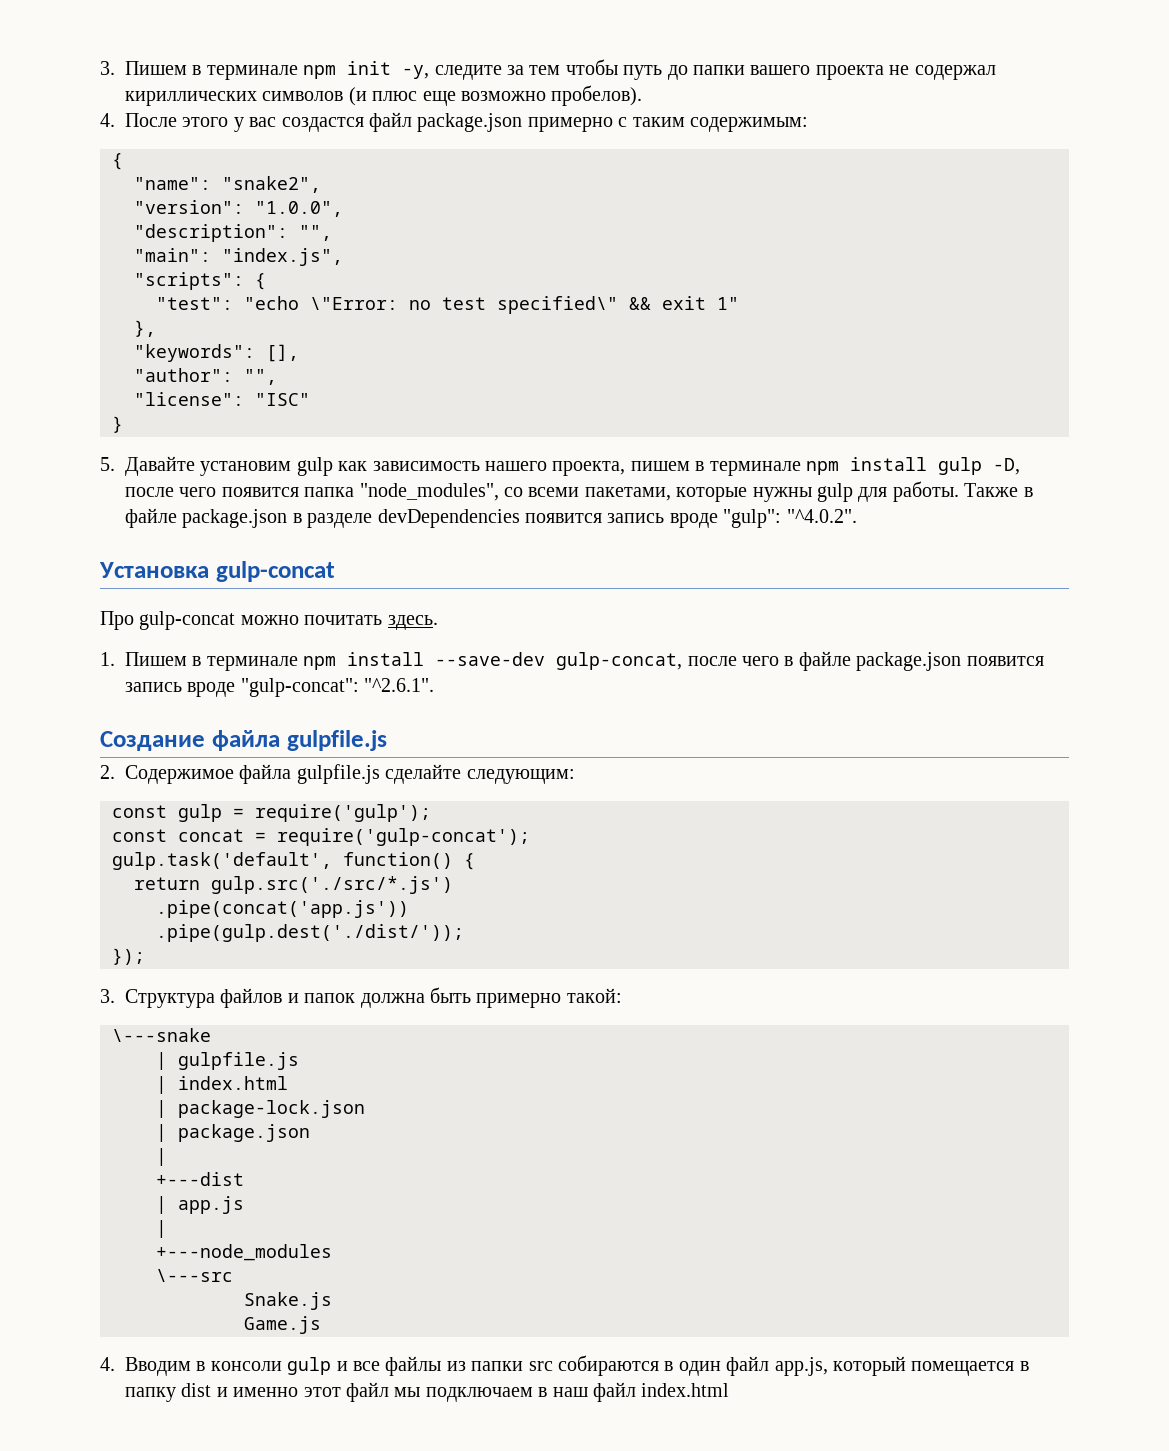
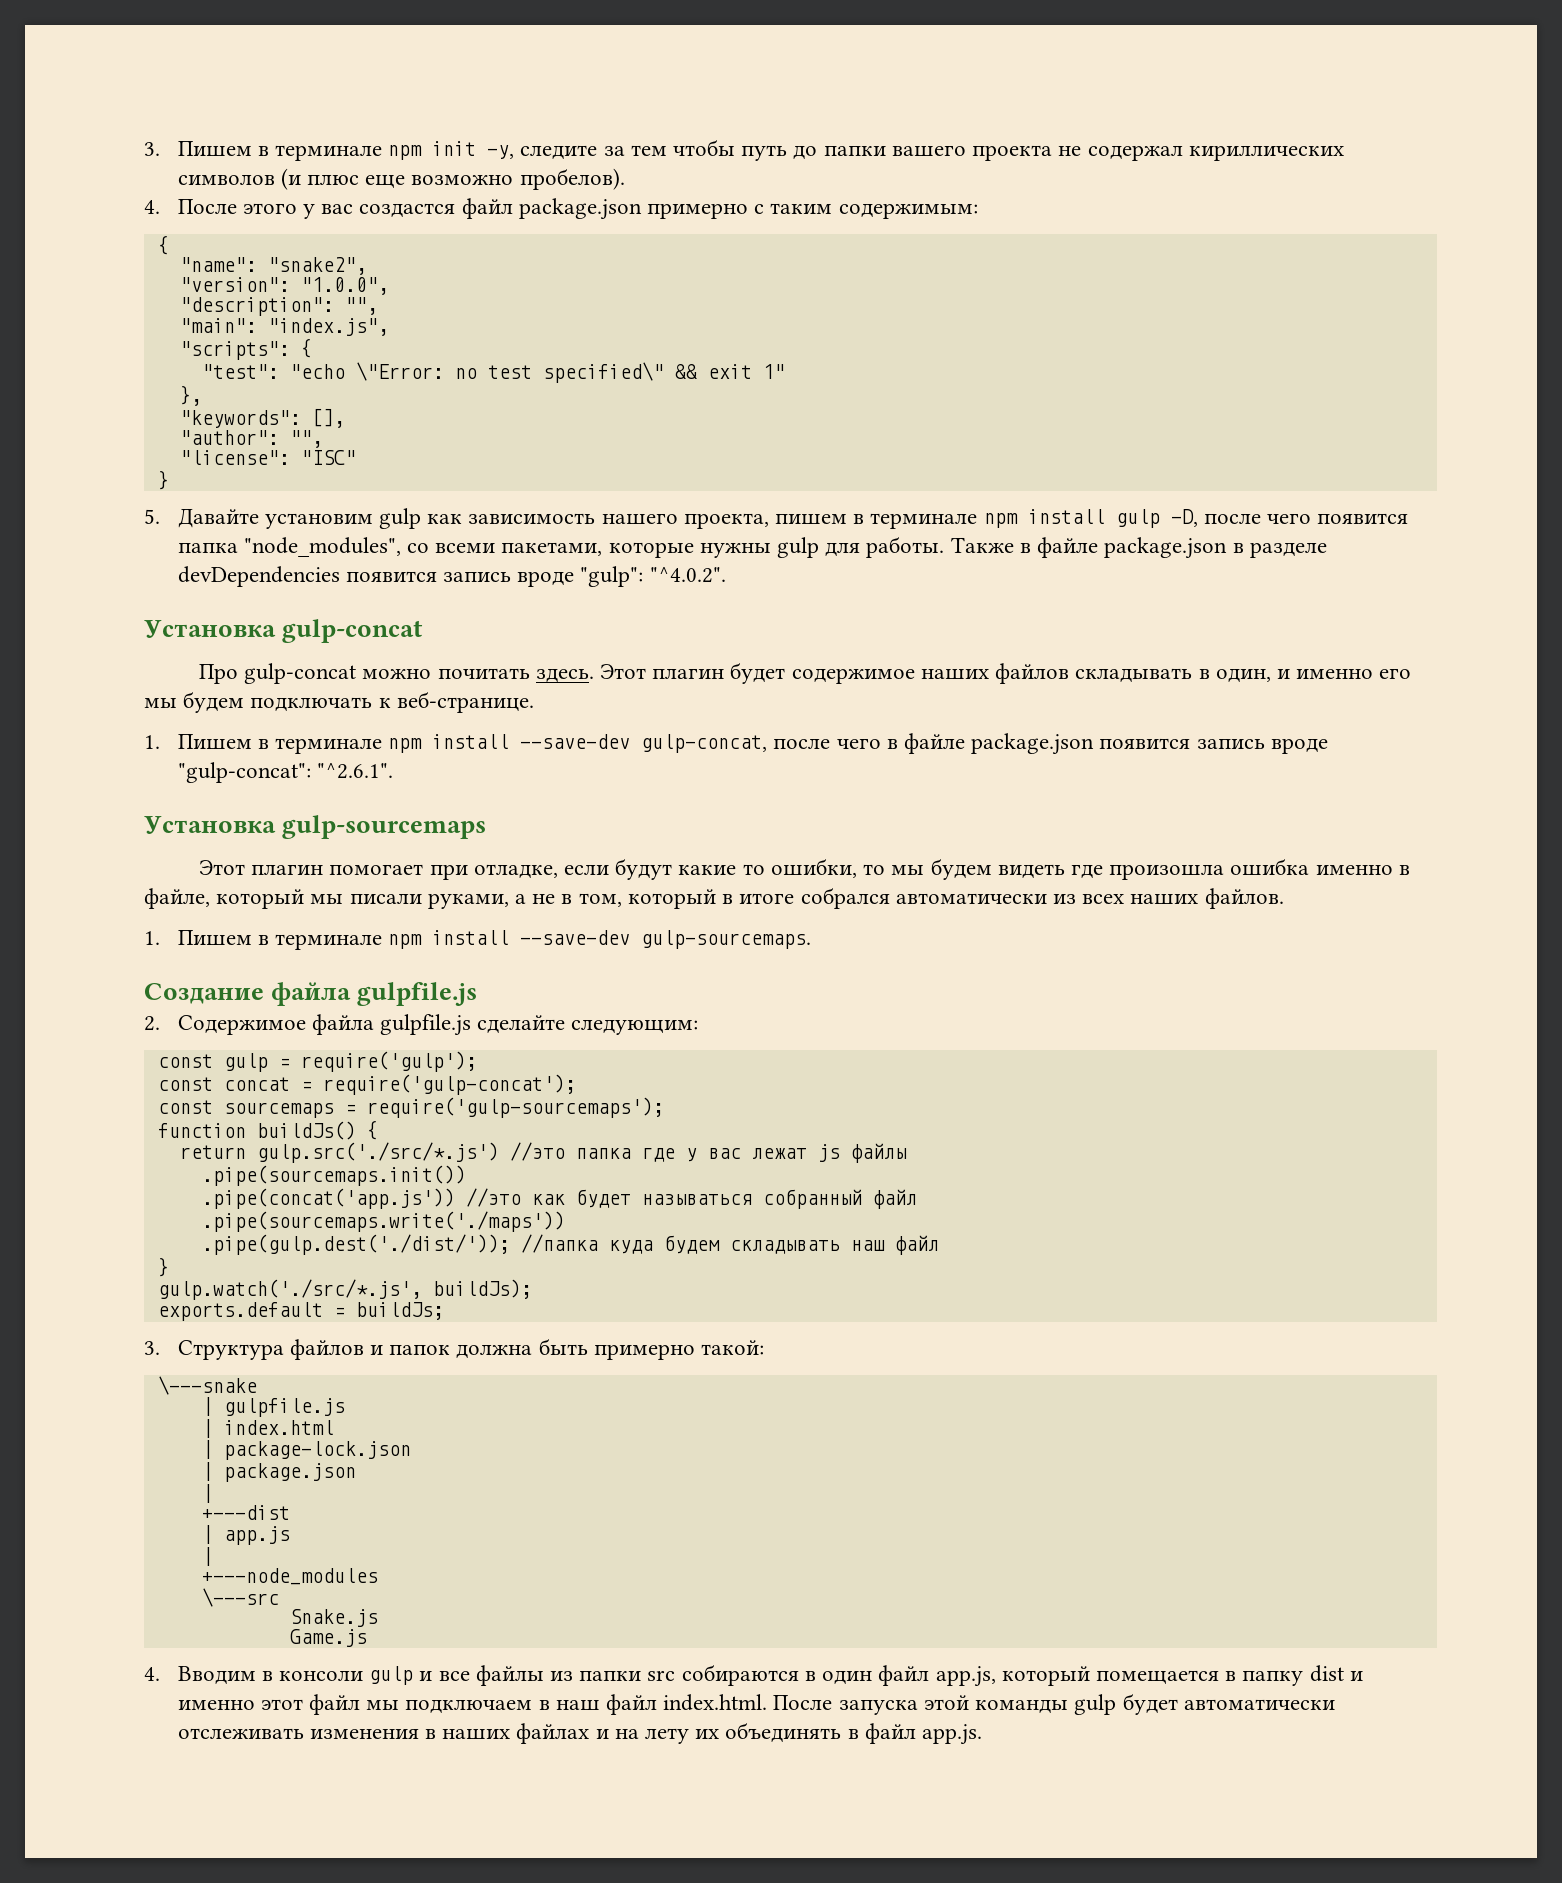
(438, 622) none -> [600,662,1412,684] [144,691,534,713] Этот плагин будет содержимое наших файлов складывать в один, и именно его мы будем подключать к веб-странице.
(435, 685) none -> [144,815,487,839] [198,858,1410,880] [144,887,1284,909] [144,930,812,950] // Установка gulp-sourcemaps // Этот плагин помогает при отладке, если будут какие то ошибки, то мы будем видеть где произошла ошибка именно в файле, который мы писали руками, а не в том, который в итоге собрался автоматически из всех наших файлов. // 1. Пишем в терминале npm install --save-dev gulp-sourcemaps.
[112,852,475,870] [134,876,453,894] [156,900,409,918] [156,924,464,942] [112,948,145,965] gulp.task('default', function() { // return gulp.src('./src/*.js') // .pipe(concat('app.js')) // .pipe(gulp.dest('./dist/')); // }); -> [157,1097,664,1118] [157,1120,378,1140] [179,1142,907,1163] [201,1165,466,1186] [201,1188,917,1209] [201,1211,565,1232] [201,1234,939,1255] [157,1257,169,1277] [157,1279,532,1300] [157,1302,444,1321] const sourcemaps = require('gulp-sourcemaps'); // function buildJs() { // return gulp.src('./src/*.js') //это папка где у вас лежат js файлы // .pipe(sourcemaps.init()) // .pipe(concat('app.js')) //это как будет называться собранный файл // .pipe(sourcemaps.write('./maps')) // .pipe(gulp.dest('./dist/')); //папка куда будем складывать наш файл // } // gulp.watch('./src/*.js', buildJs); // exports.default = buildJs;
[641,1383,730,1397] index.html -> [663,1693,1335,1715] [177,1722,983,1745] index.html. После запуска этой команды gulp будет автоматически отслеживать изменения в наших файлах и на лету их объединять в файл app.js.

